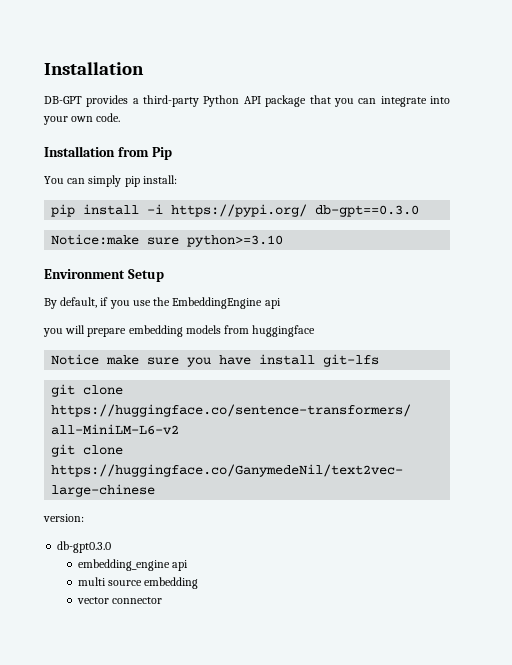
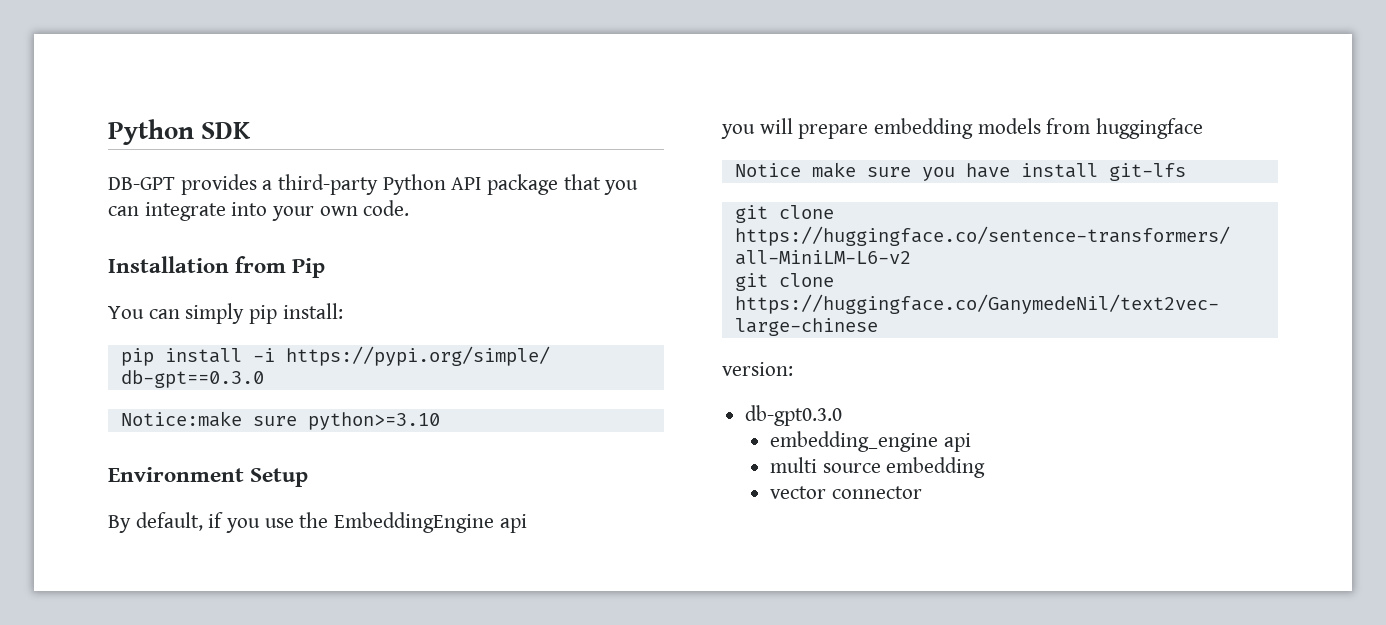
[44,62,144,75] Installation -> [108,119,252,145] Python SDK
[171,204,308,217] https://pypi.org/ -> [285,346,550,366] https://pypi.org/simple/

